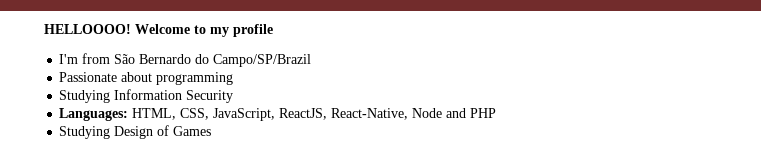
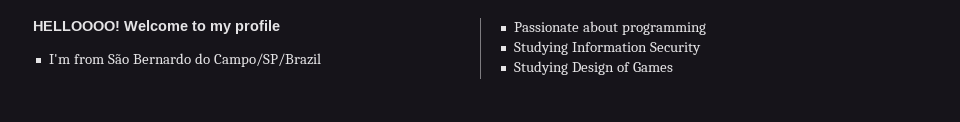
[59,108,497,121] // Languages: HTML, CSS, JavaScript, ReactJS, React-Native, Node and PHP -> (701, 48) none

